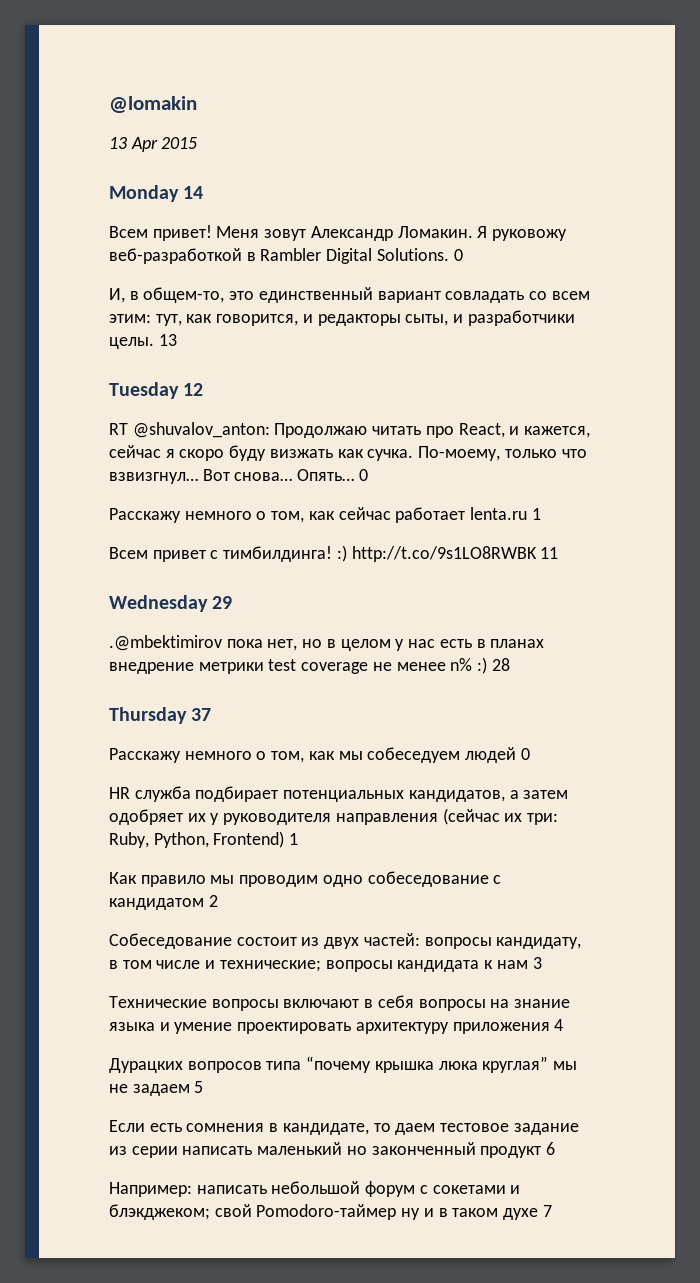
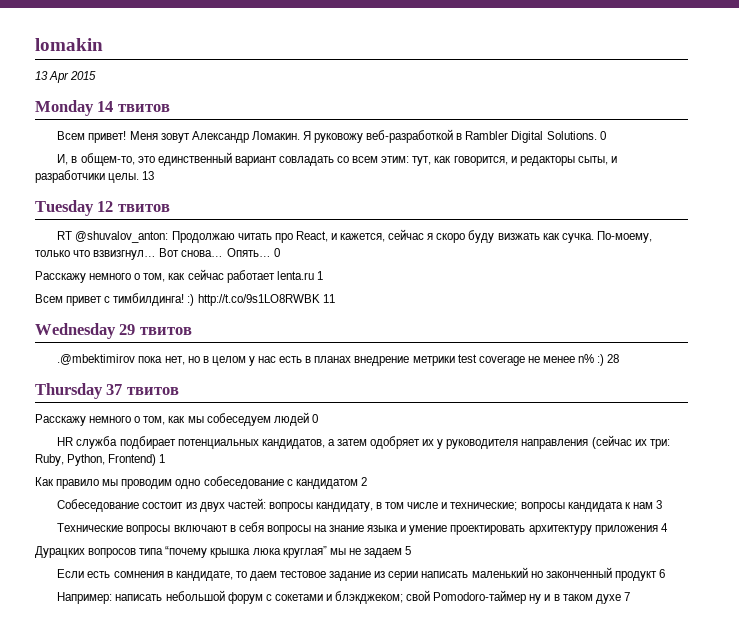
[109,96,197,113] @lomakin -> [35,38,103,51] lomakin
(204, 192) none -> [117,104,170,112] твитов
(204, 389) none -> [117,204,170,212] твитов
(233, 602) none -> [139,327,192,335] твитов
(212, 714) none -> [126,387,179,395] твитов

